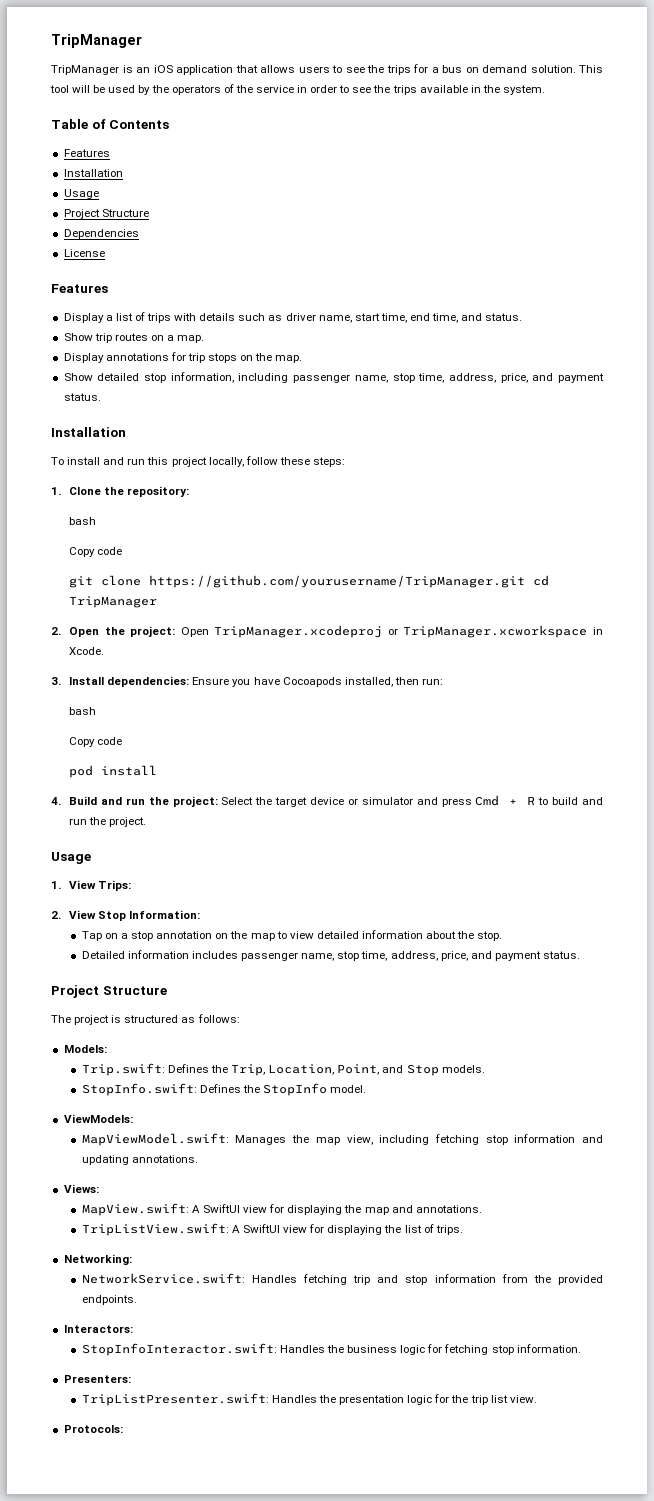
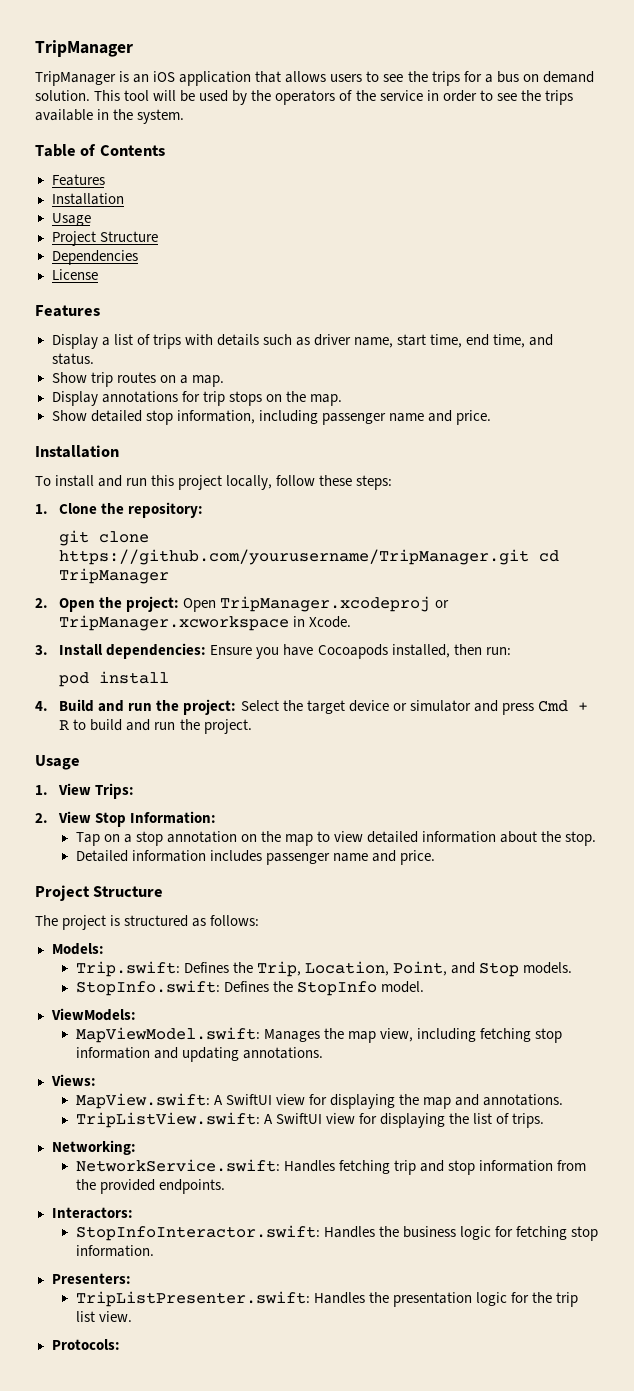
[354,373,604,383] [63,393,101,401] name, stop time, address, price, and payment status. -> [388,410,491,425] name and price.
[69,517,97,525] [69,547,123,557] // bash // Copy code -> (204, 510) none
[69,707,97,715] [69,737,123,747] // bash // Copy code -> (511, 651) none
[301,951,580,961] name, stop time, address, price, and payment status. -> [332,850,436,865] name and price.

